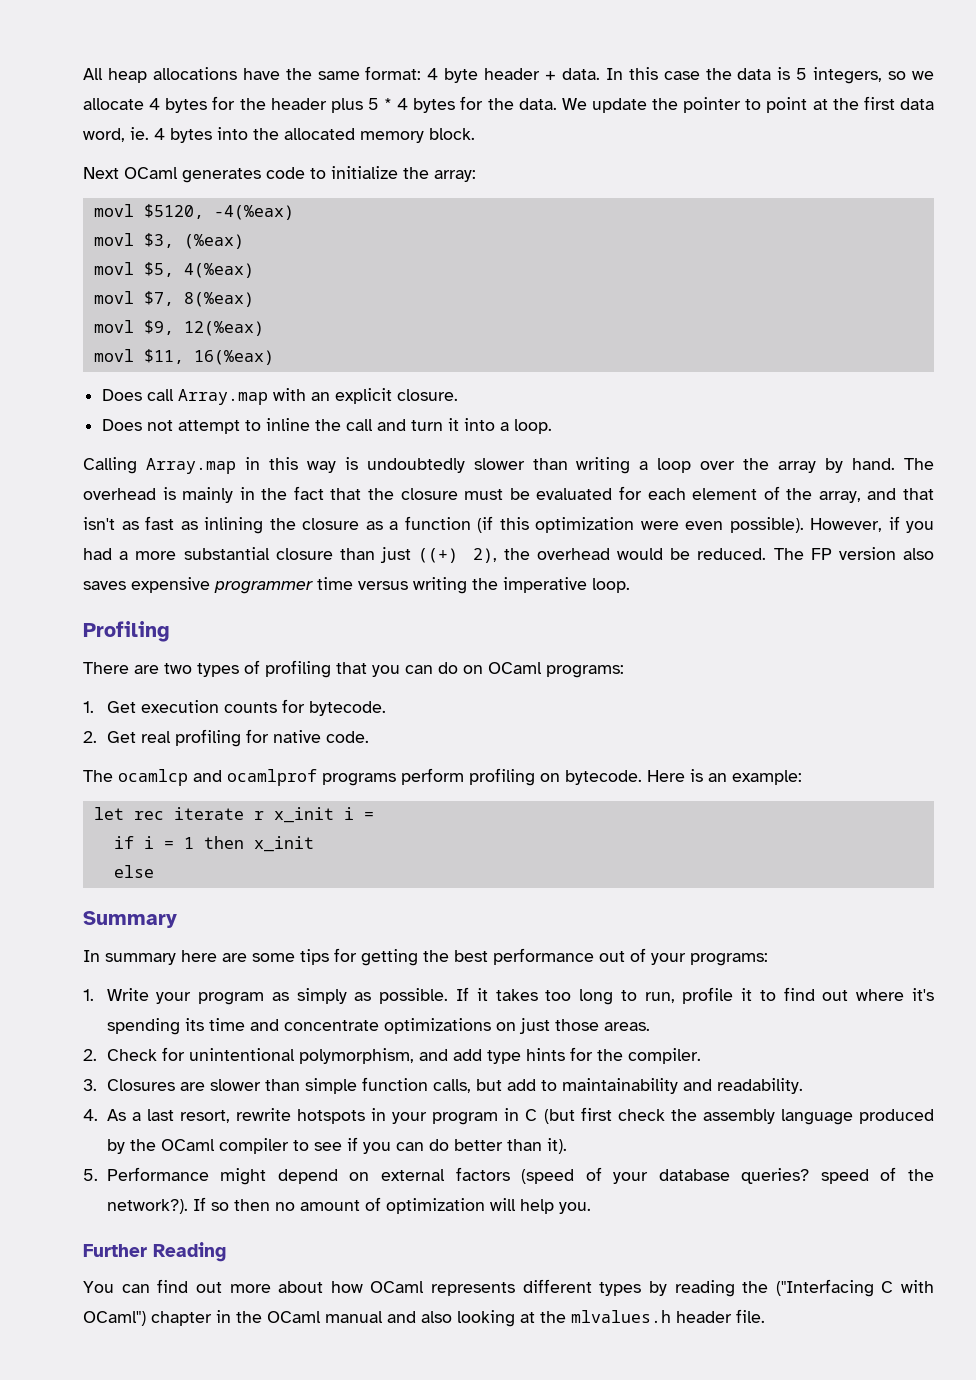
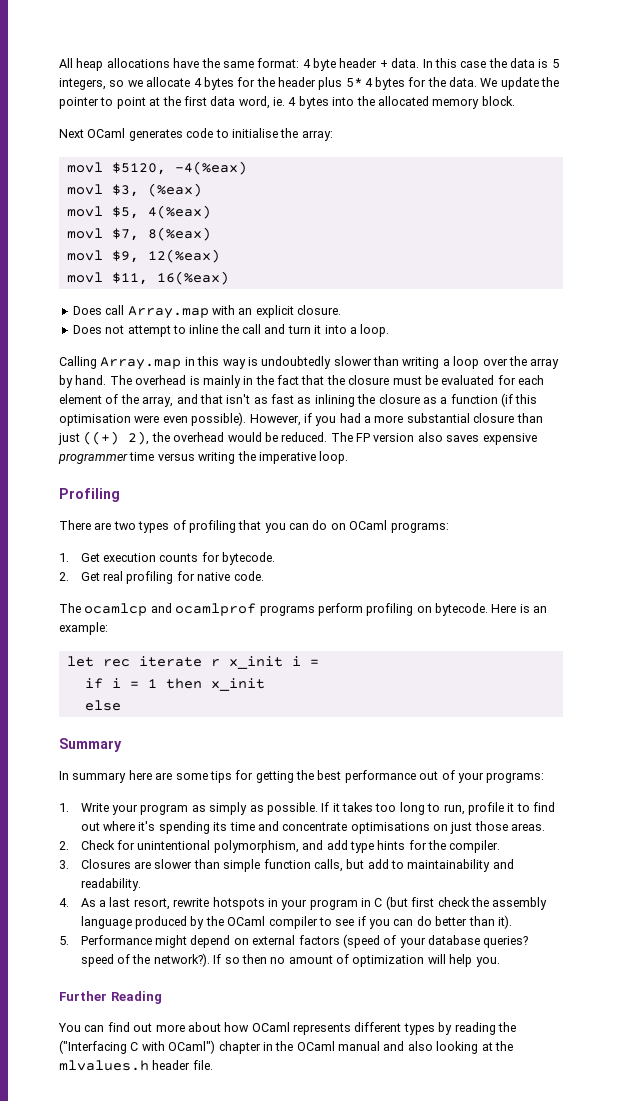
[331,166,398,179] initialize -> [231,128,278,138] initialise
[535,517,634,533] optimization -> [59,414,131,426] optimisation
[383,1018,491,1034] optimizations -> [350,822,430,834] optimisations

